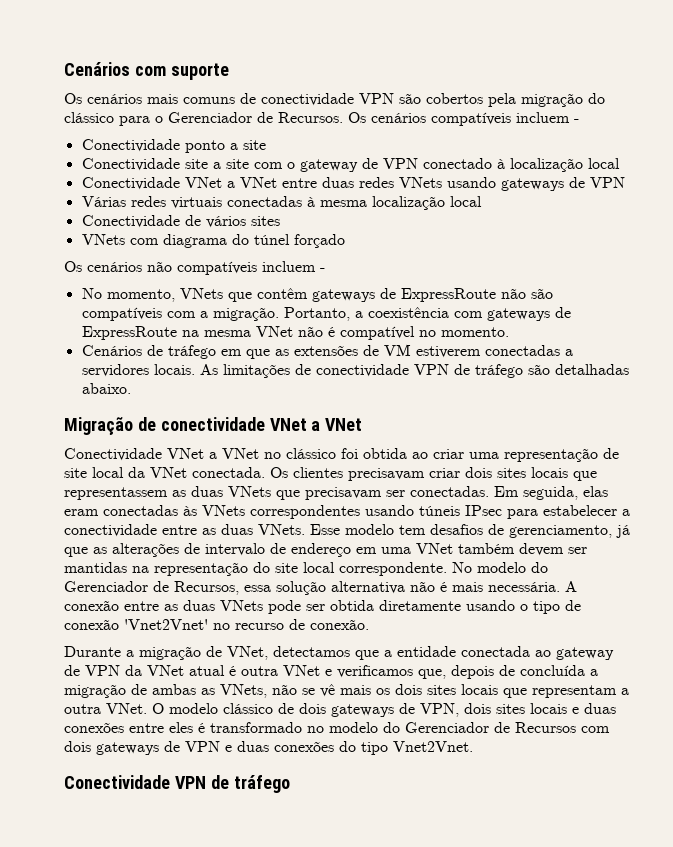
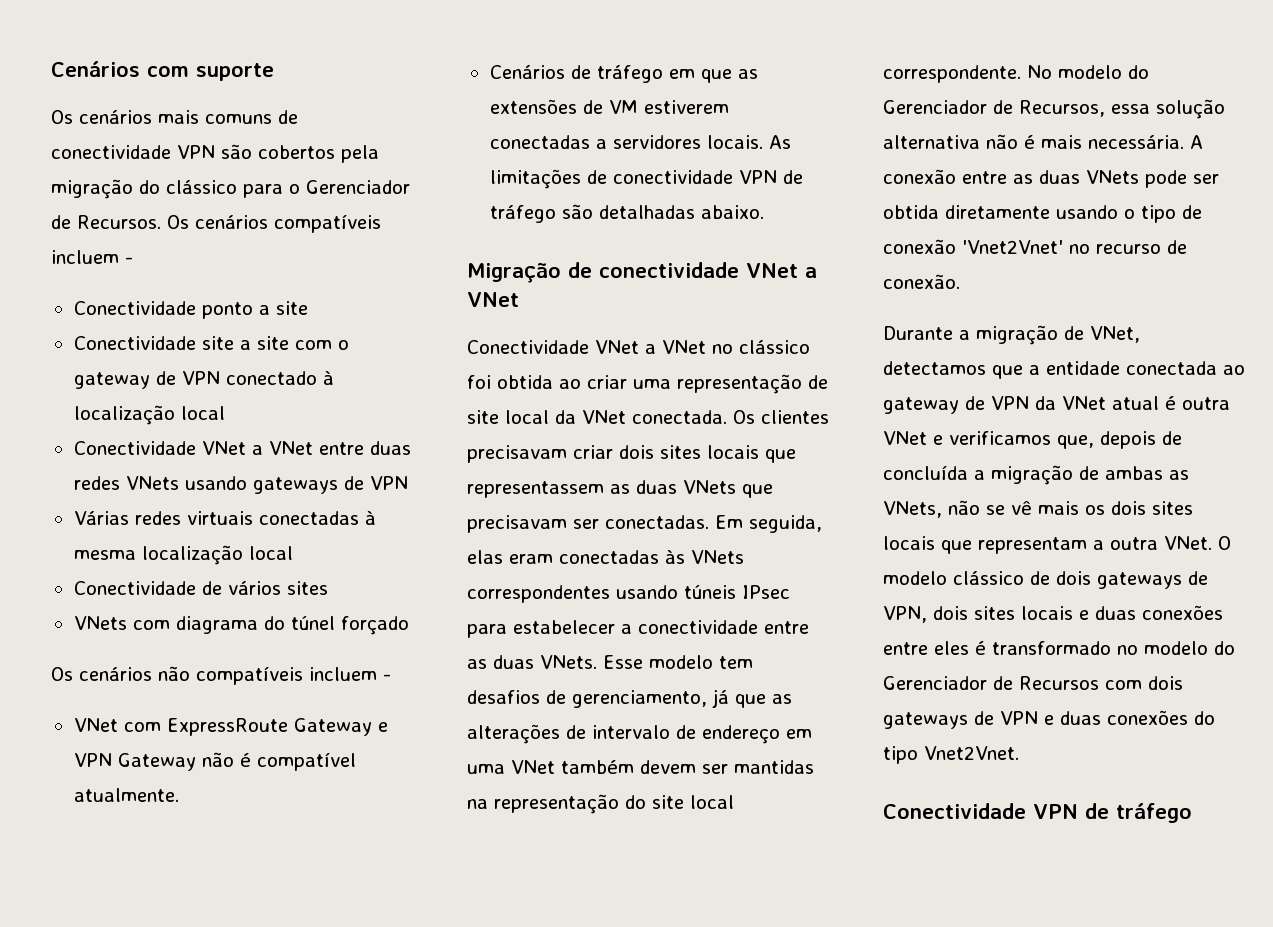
[81,288,553,302] [81,307,571,321] [81,326,293,340] No momento, VNets que contêm gateways de ExpressRoute não são compatíveis com a migração. Portanto, a coexistência com gateways de ExpressRoute na mesma VNet -> [73,718,388,736] [73,753,196,771] VNet com ExpressRoute Gateway e VPN Gateway
[418,327,509,337] no momento. -> [73,788,179,802] atualmente.

